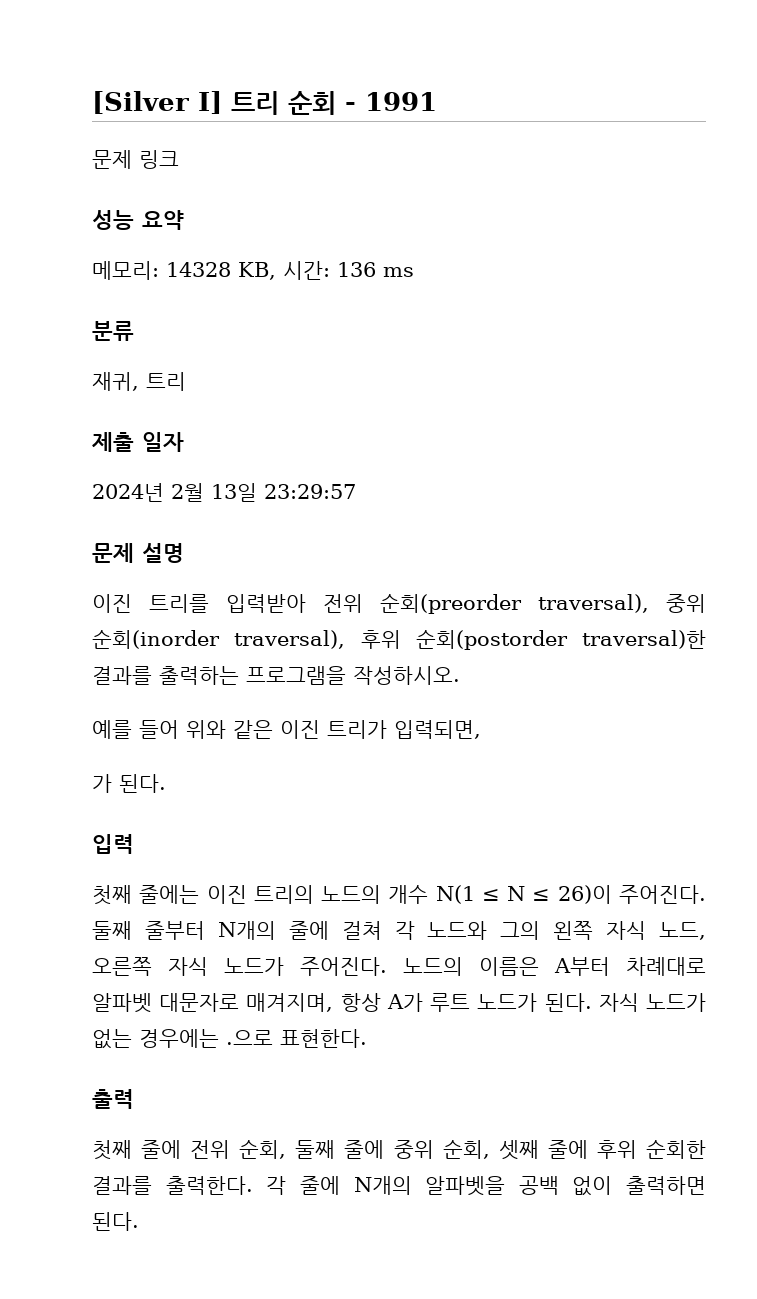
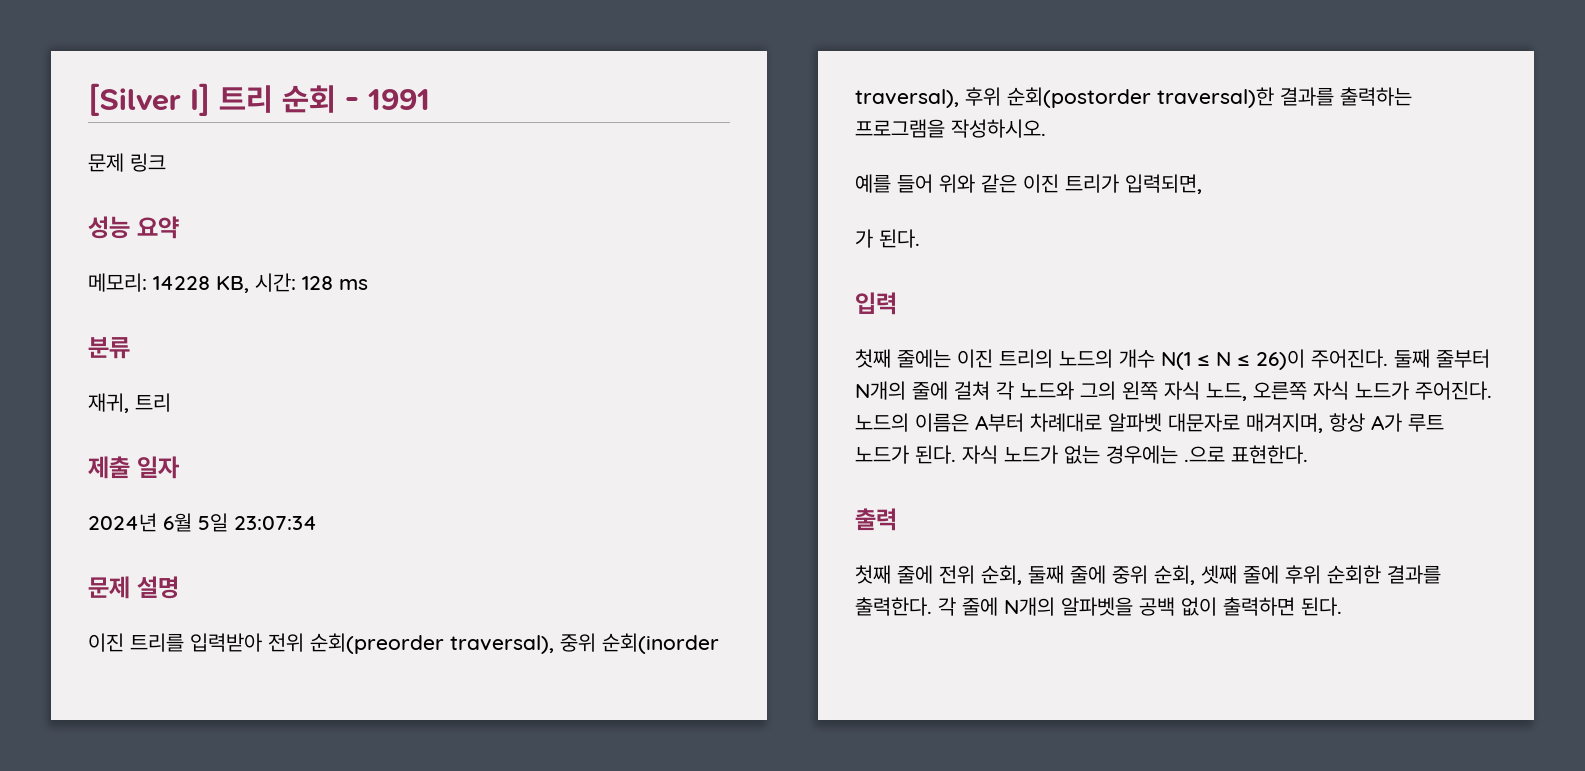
[166,262,231,277] 14328 -> [153,276,210,290] 14228
[337,262,376,277] 136 -> [302,276,333,290] 128
[171,483,356,502] 2월 13일 23:29:57 -> [163,513,317,532] 6월 5일 23:07:34

